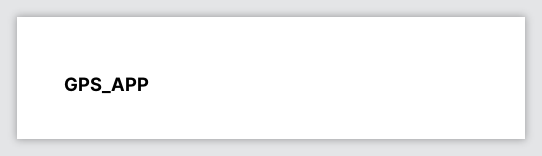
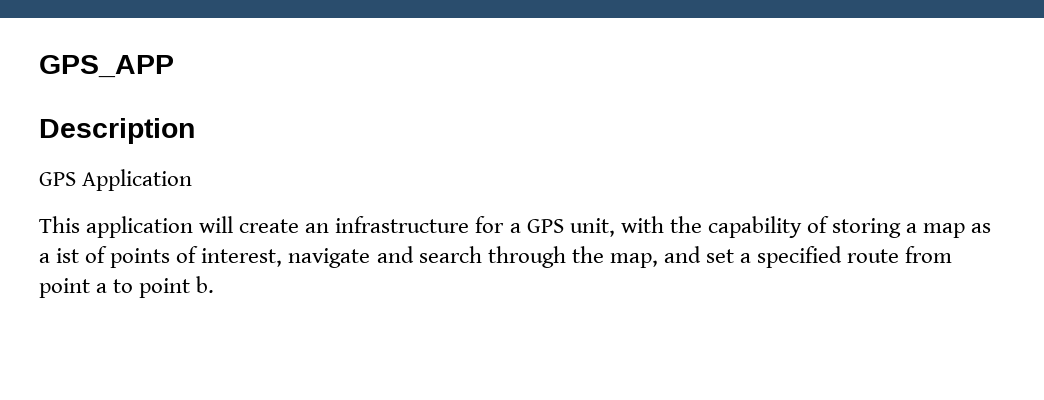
(149, 85) none -> [39,118,195,144] [39,169,193,191] [39,216,992,238] [39,246,953,268] [39,276,215,298] // Description // GPS Application // This application will create an infrastructure for a GPS unit, with the capability of storing a map as a ist of points of interest, navigate and search through the map, and set a specified route from point a to point b.

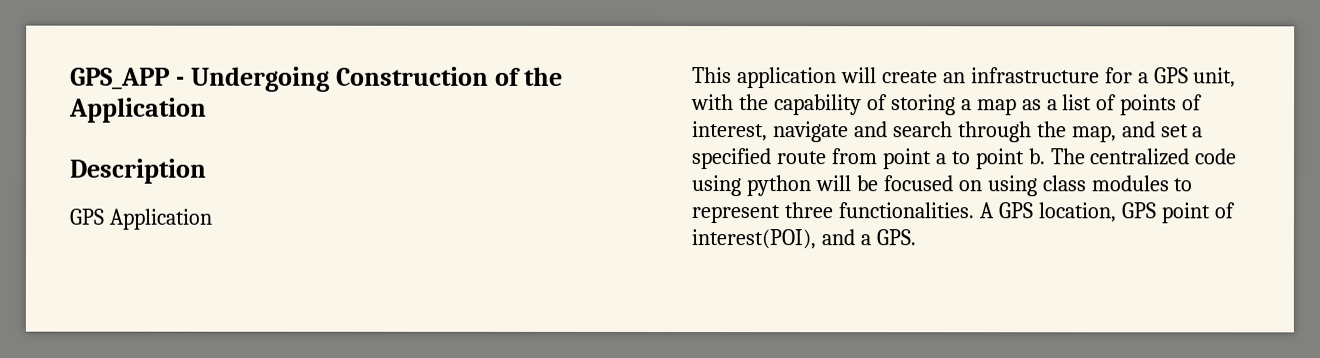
(174, 66) none -> [175,66,564,92] [69,97,207,123] - Undergoing Construction of the Application
[56,248,80,263] ist -> [1062,94,1093,111] list
(215, 284) none -> [1050,148,1238,166] [691,175,1194,197] [691,202,1235,224] [691,229,916,250] The centralized code using python will be focused on using class modules to represent three functionalities. A GPS location, GPS point of interest(POI), and a GPS.

